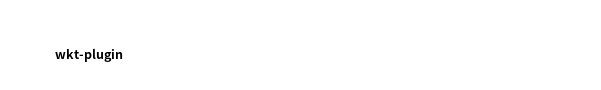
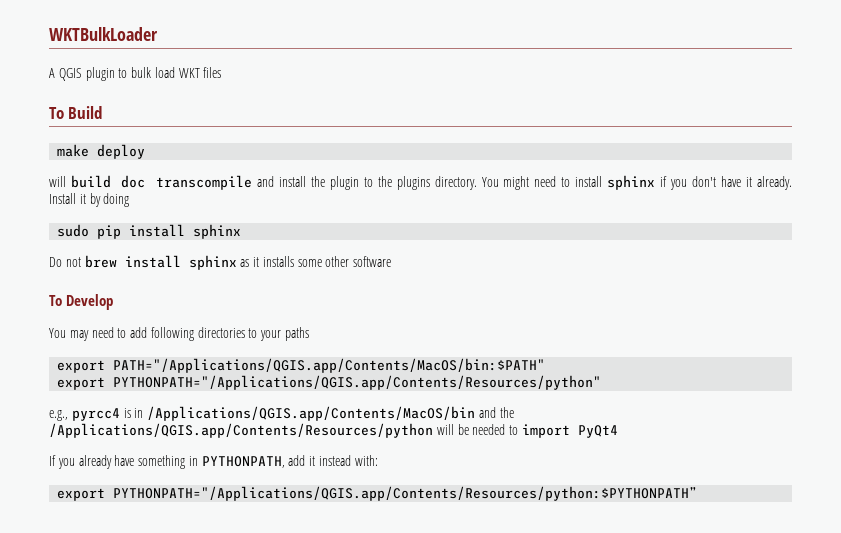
[55,48,123,62] wkt-plugin -> [49,27,158,41] [49,67,222,81] [49,106,103,119] [57,144,146,159] [49,175,793,190] [49,193,130,207] [57,224,242,239] [49,255,392,270] [49,294,114,310] [49,327,310,341] [57,358,546,373] [57,375,602,390] [49,406,514,421] [49,423,618,438] [49,455,378,469] [57,486,698,501] WKTBulkLoader // A QGIS plugin to bulk load WKT files // To Build // make deploy // will build doc transcompile and install the plugin to the plugins directory. You might need to install sphinx if you don't have it already. Install it by doing // sudo pip install sphinx // Do not brew install sphinx as it installs some other software // To Develop // You may need to add following directories to your paths // export PATH="/Applications/QGIS.app/Contents/MacOS/bin:$PATH" // export PYTHONPATH="/Applications/QGIS.app/Contents/Resources/python" // e.g., pyrcc4 is in /Applications/QGIS.app/Contents/MacOS/bin and the /Applications/QGIS.app/Contents/Resources/python will be needed to import PyQt4 // If you already have something in PYTHONPATH, add it instead with: // export PYTHONPATH="/Applications/QGIS.app/Contents/Resources/python:$PYTHONPATH”

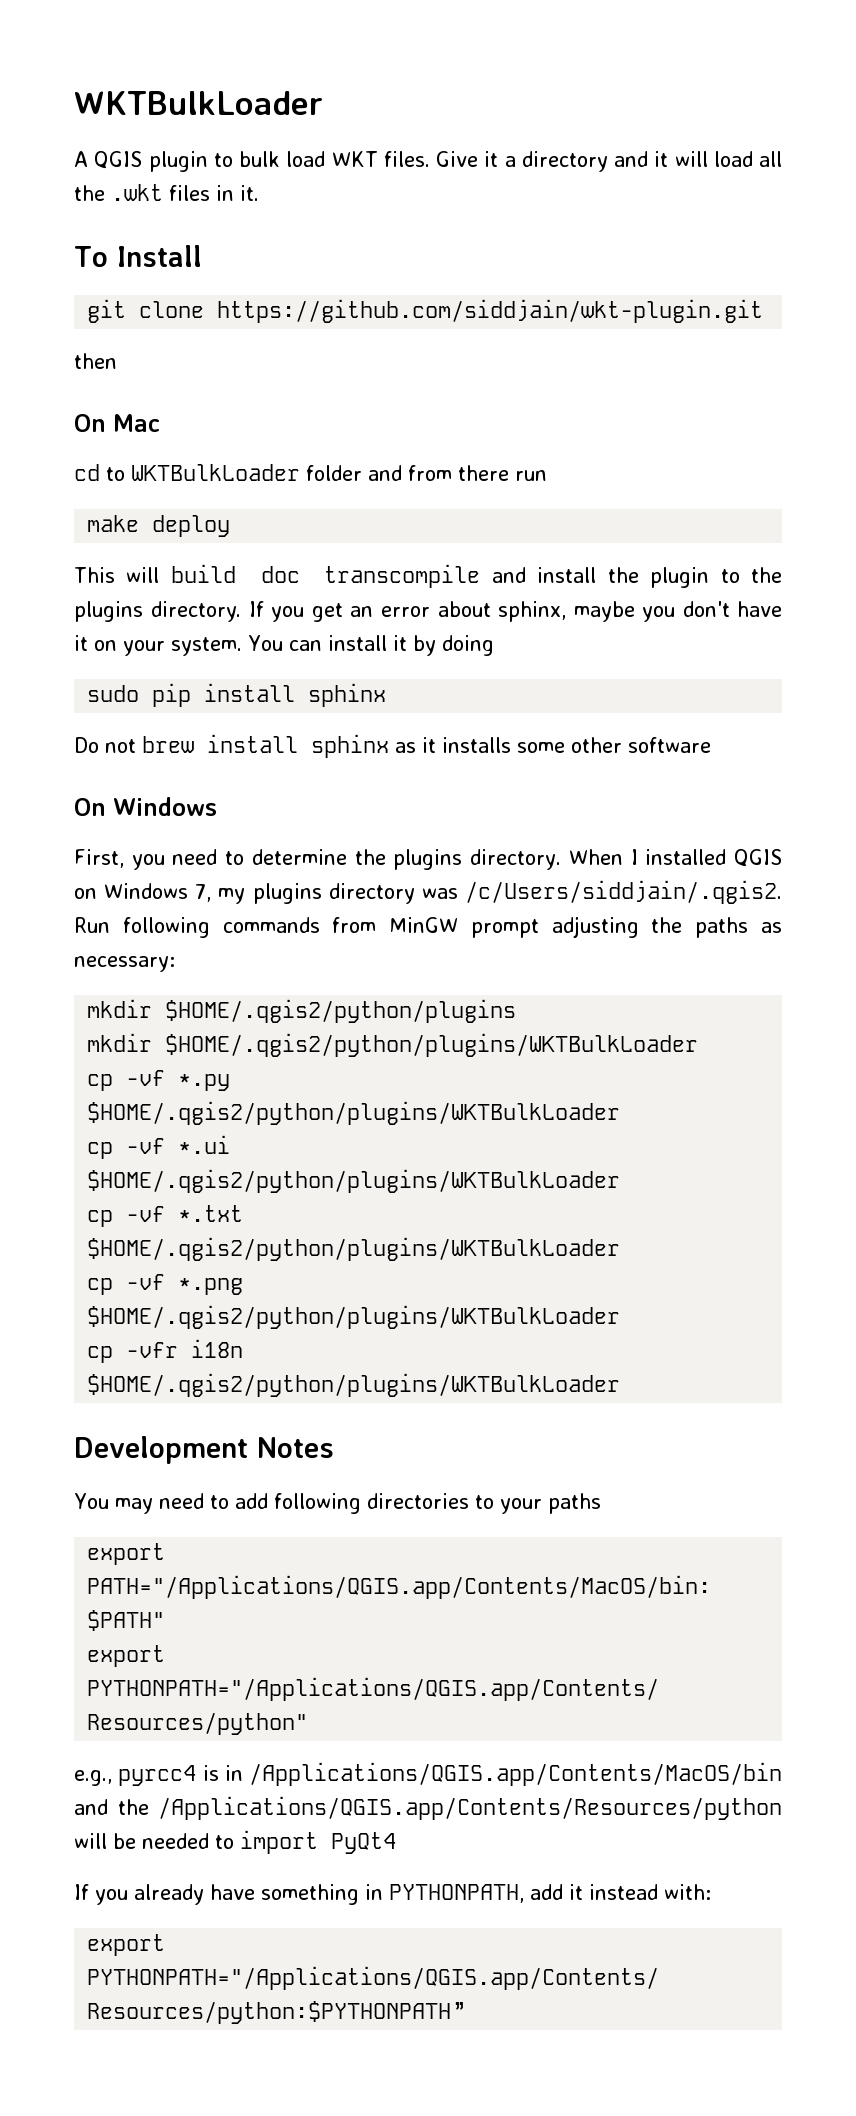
(200, 73) none -> [383,151,782,172] [74,184,163,201] files. Give it a directory and it will load all the .wkt
[49,106,103,119] // To Build -> [216,185,259,201] [74,245,202,267] [87,299,764,323] [74,353,117,369] [74,414,160,432] [74,464,547,481] in it. // To Install // git clone https://github.com/siddjain/wkt-plugin.git // then // On Mac // cd to WKTBulkLoader folder and from there run
(146, 151) none -> [74,567,115,583] This
[481,175,793,190] [49,193,76,204] You might need to install sphinx if you don't have it already. Install -> [248,601,783,622] [74,635,387,656] If you get an error about sphinx, maybe you don't have it on your system. You can install
[49,294,114,310] To Develop -> [74,797,217,816] [74,849,782,870] [74,880,782,904] [74,916,783,938] [74,956,175,972] [87,999,517,1023] [87,1033,699,1057] [87,1070,231,1091] [87,1101,621,1125] [87,1135,231,1159] [87,1169,621,1193] [87,1205,244,1227] [87,1237,621,1261] [87,1274,244,1295] [87,1305,621,1329] [87,1339,244,1363] [87,1373,621,1397] [74,1436,334,1464] On Windows // First, you need to determine the plugins directory. When I installed QGIS on Windows 7, my plugins directory was /c/Users/siddjain/.qgis2. Run following commands from MinGW prompt adjusting the paths as necessary: // mkdir $HOME/.qgis2/python/plugins // mkdir $HOME/.qgis2/python/plugins/WKTBulkLoader // cp -vf *.py $HOME/.qgis2/python/plugins/WKTBulkLoader // cp -vf *.ui $HOME/.qgis2/python/plugins/WKTBulkLoader // cp -vf *.txt $HOME/.qgis2/python/plugins/WKTBulkLoader // cp -vf *.png $HOME/.qgis2/python/plugins/WKTBulkLoader // cp -vfr i18n $HOME/.qgis2/python/plugins/WKTBulkLoader // Development Notes

